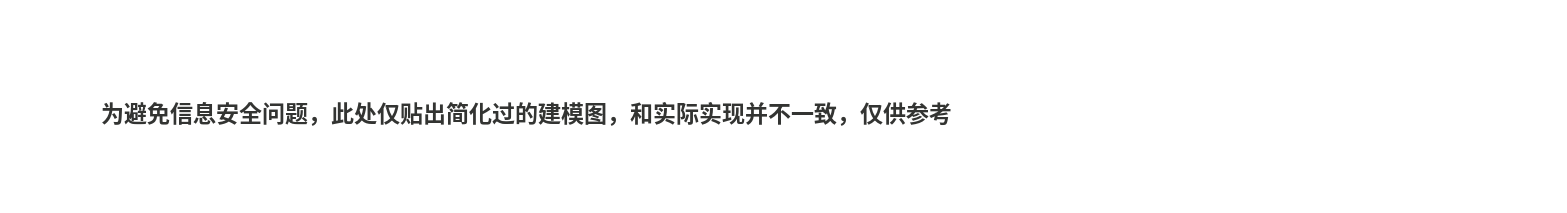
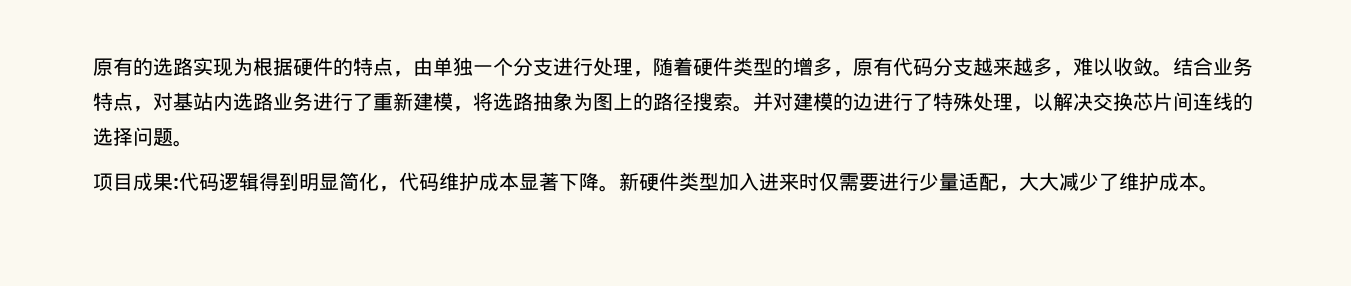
[101,101,952,126] 为避免信息安全问题，此处仅贴出简化过的建模图，和实际实现并不一致，仅供参考 -> [93,57,1253,77] [93,92,1253,112] [93,127,193,147] [93,172,1219,192] 原有的选路实现为根据硬件的特点，由单独一个分支进行处理，随着硬件类型的增多，原有代码分支越来越多，难以收敛。结合业务特点，对基站内选路业务进行了重新建模，将选路抽象为图上的路径搜索。并对建模的边进行了特殊处理，以解决交换芯片间连线的选择问题。 // 项目成果:代码逻辑得到明显简化，代码维护成本显著下降。新硬件类型加入进来时仅需要进行少量适配，大大减少了维护成本。

